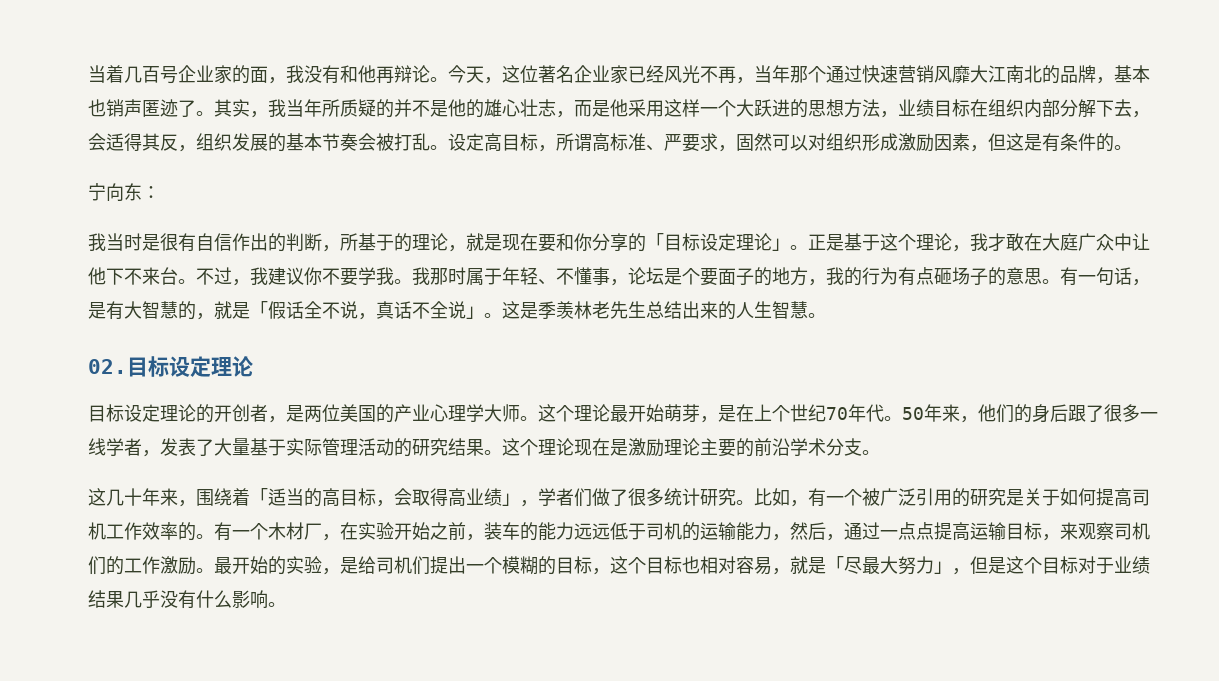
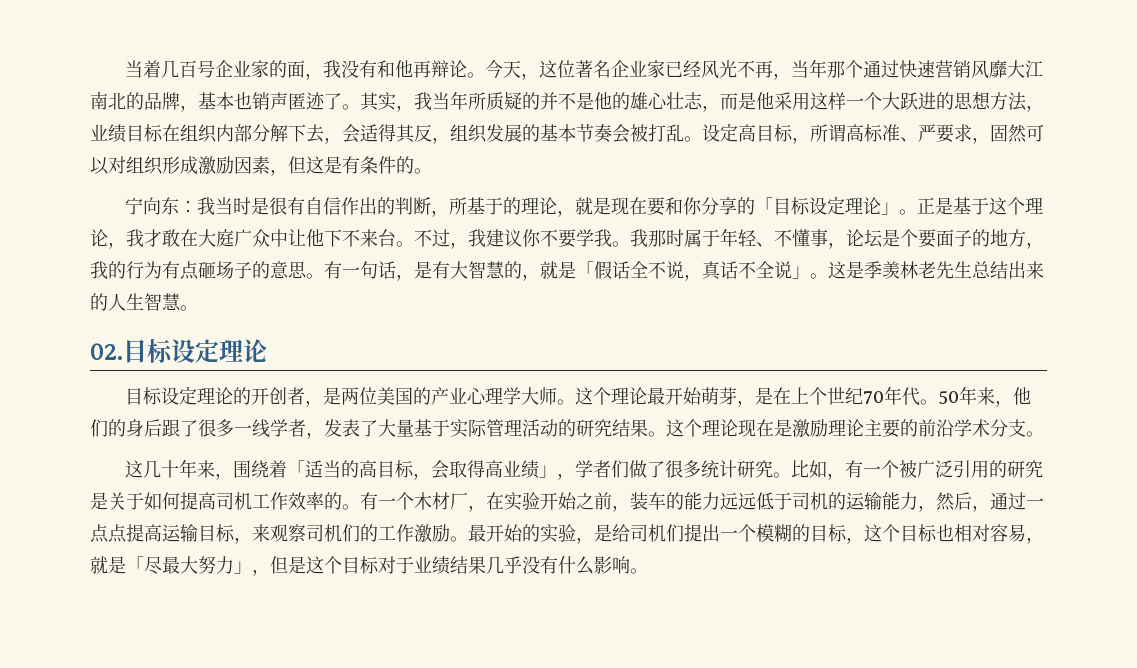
(160, 192) // -> (197, 207) none

